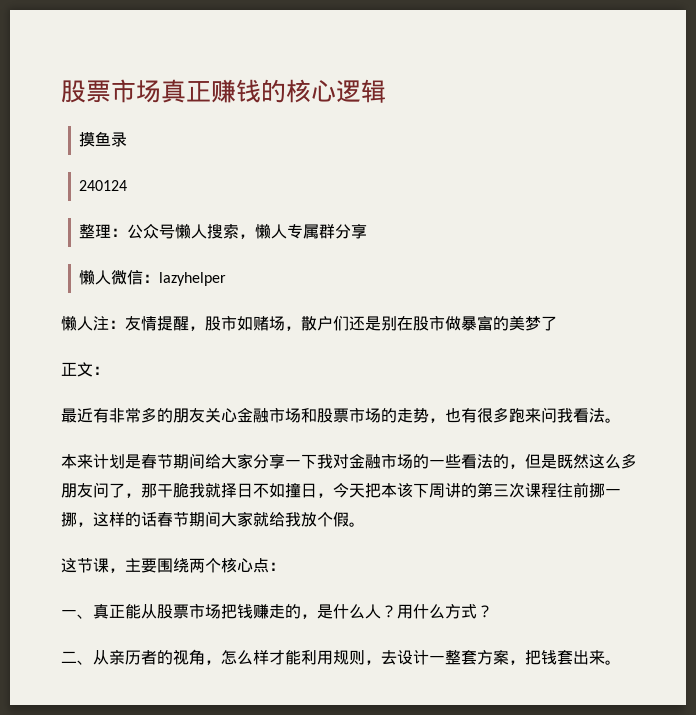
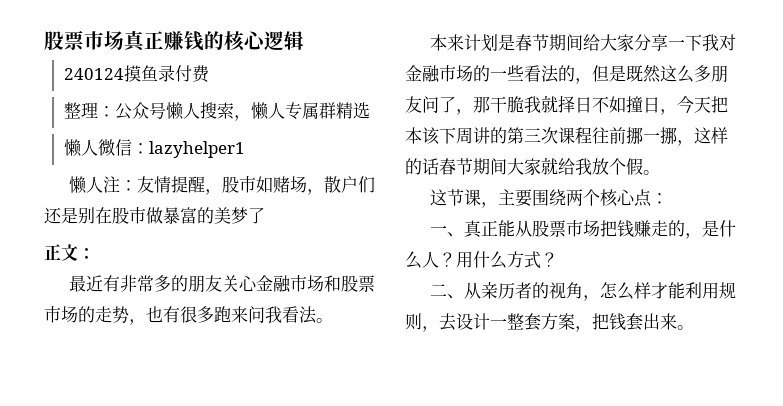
(386, 91) none -> [63,68,124,80] 240124
[79,180,128,191] // 240124 -> [174,65,210,83] 付费
[335,224,368,239] 分享 -> [335,102,370,119] 精选
[159,272,227,286] lazyhelper -> [148,141,245,158] lazyhelper1

